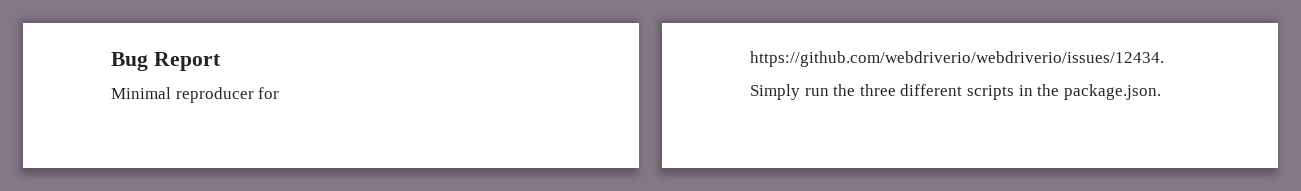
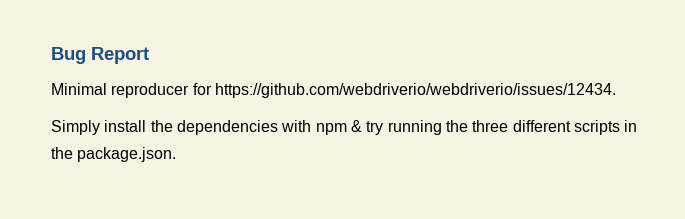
[804,88,829,96] run -> [104,120,442,135] install the dependencies with npm & try running

